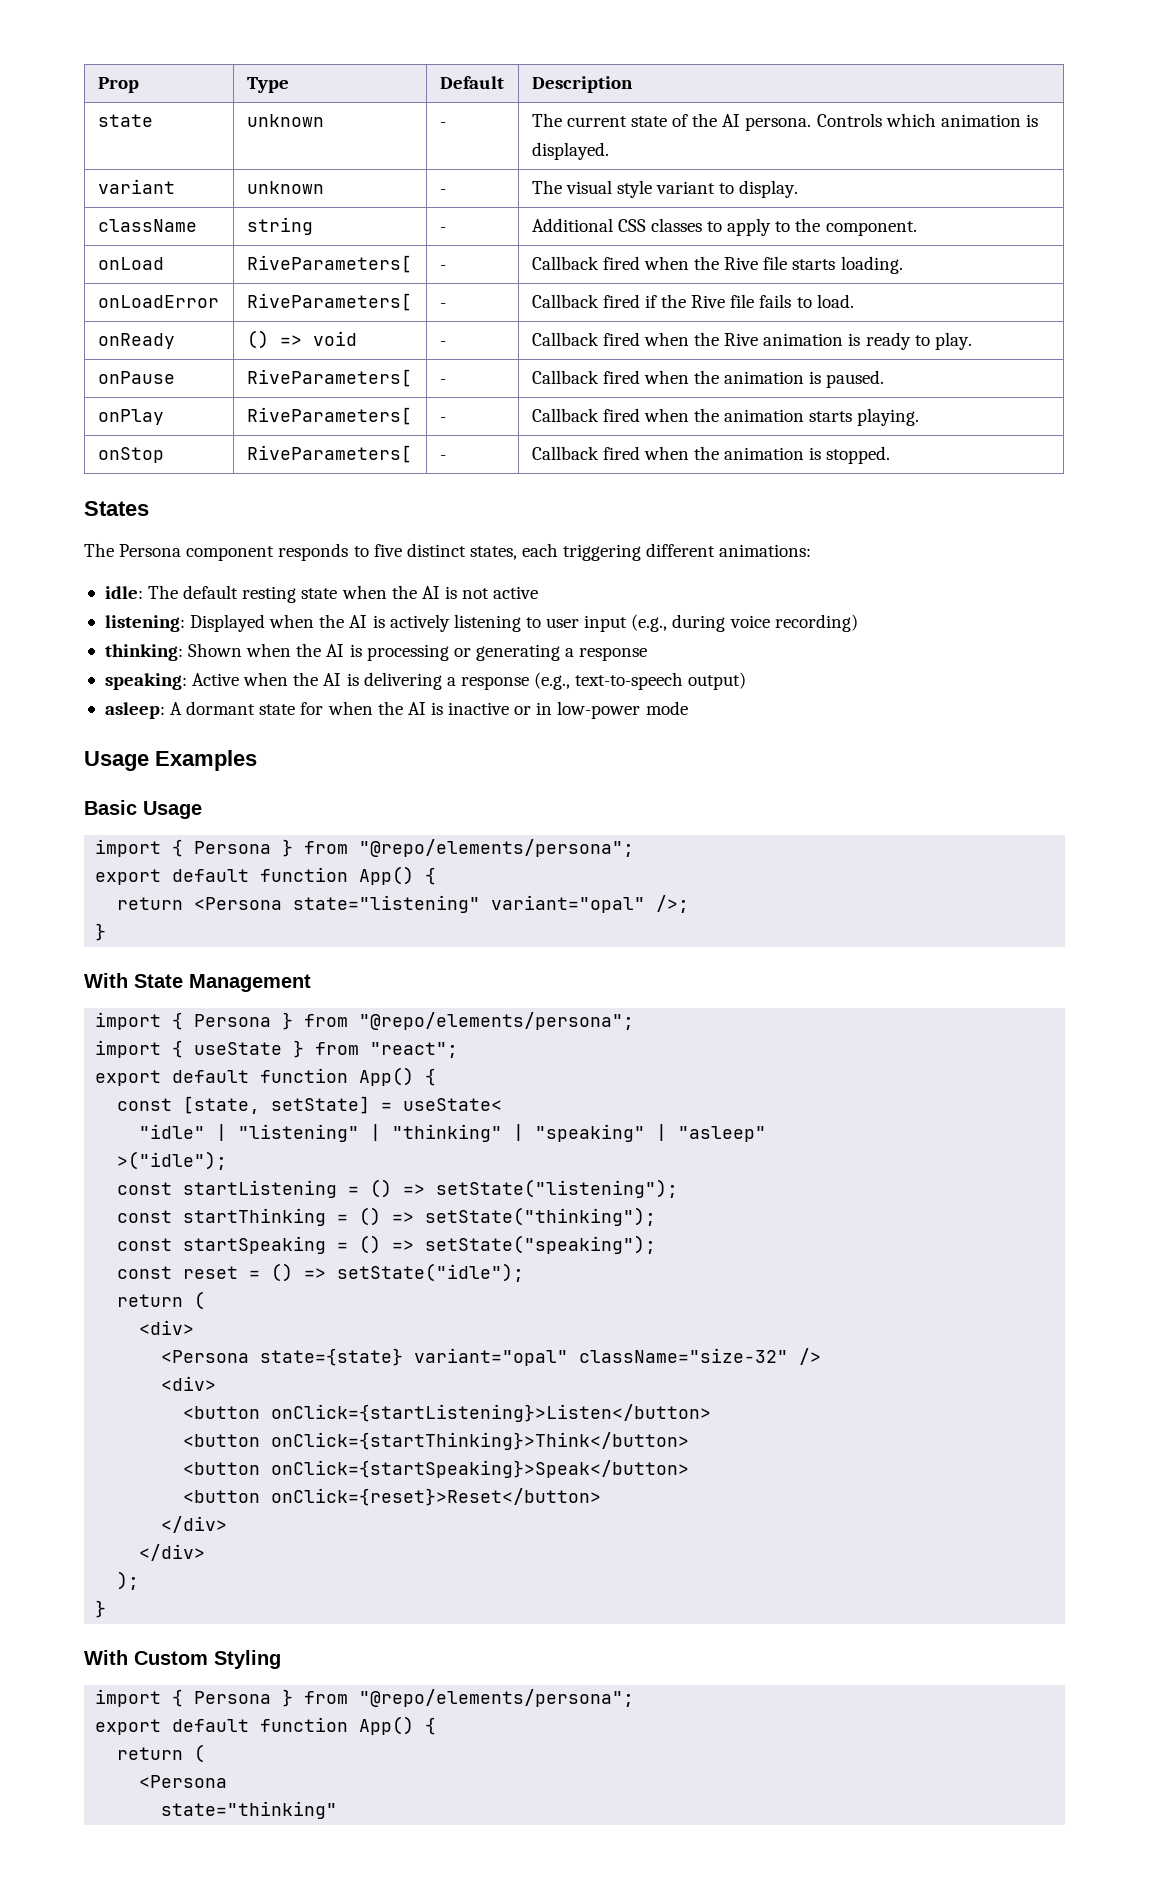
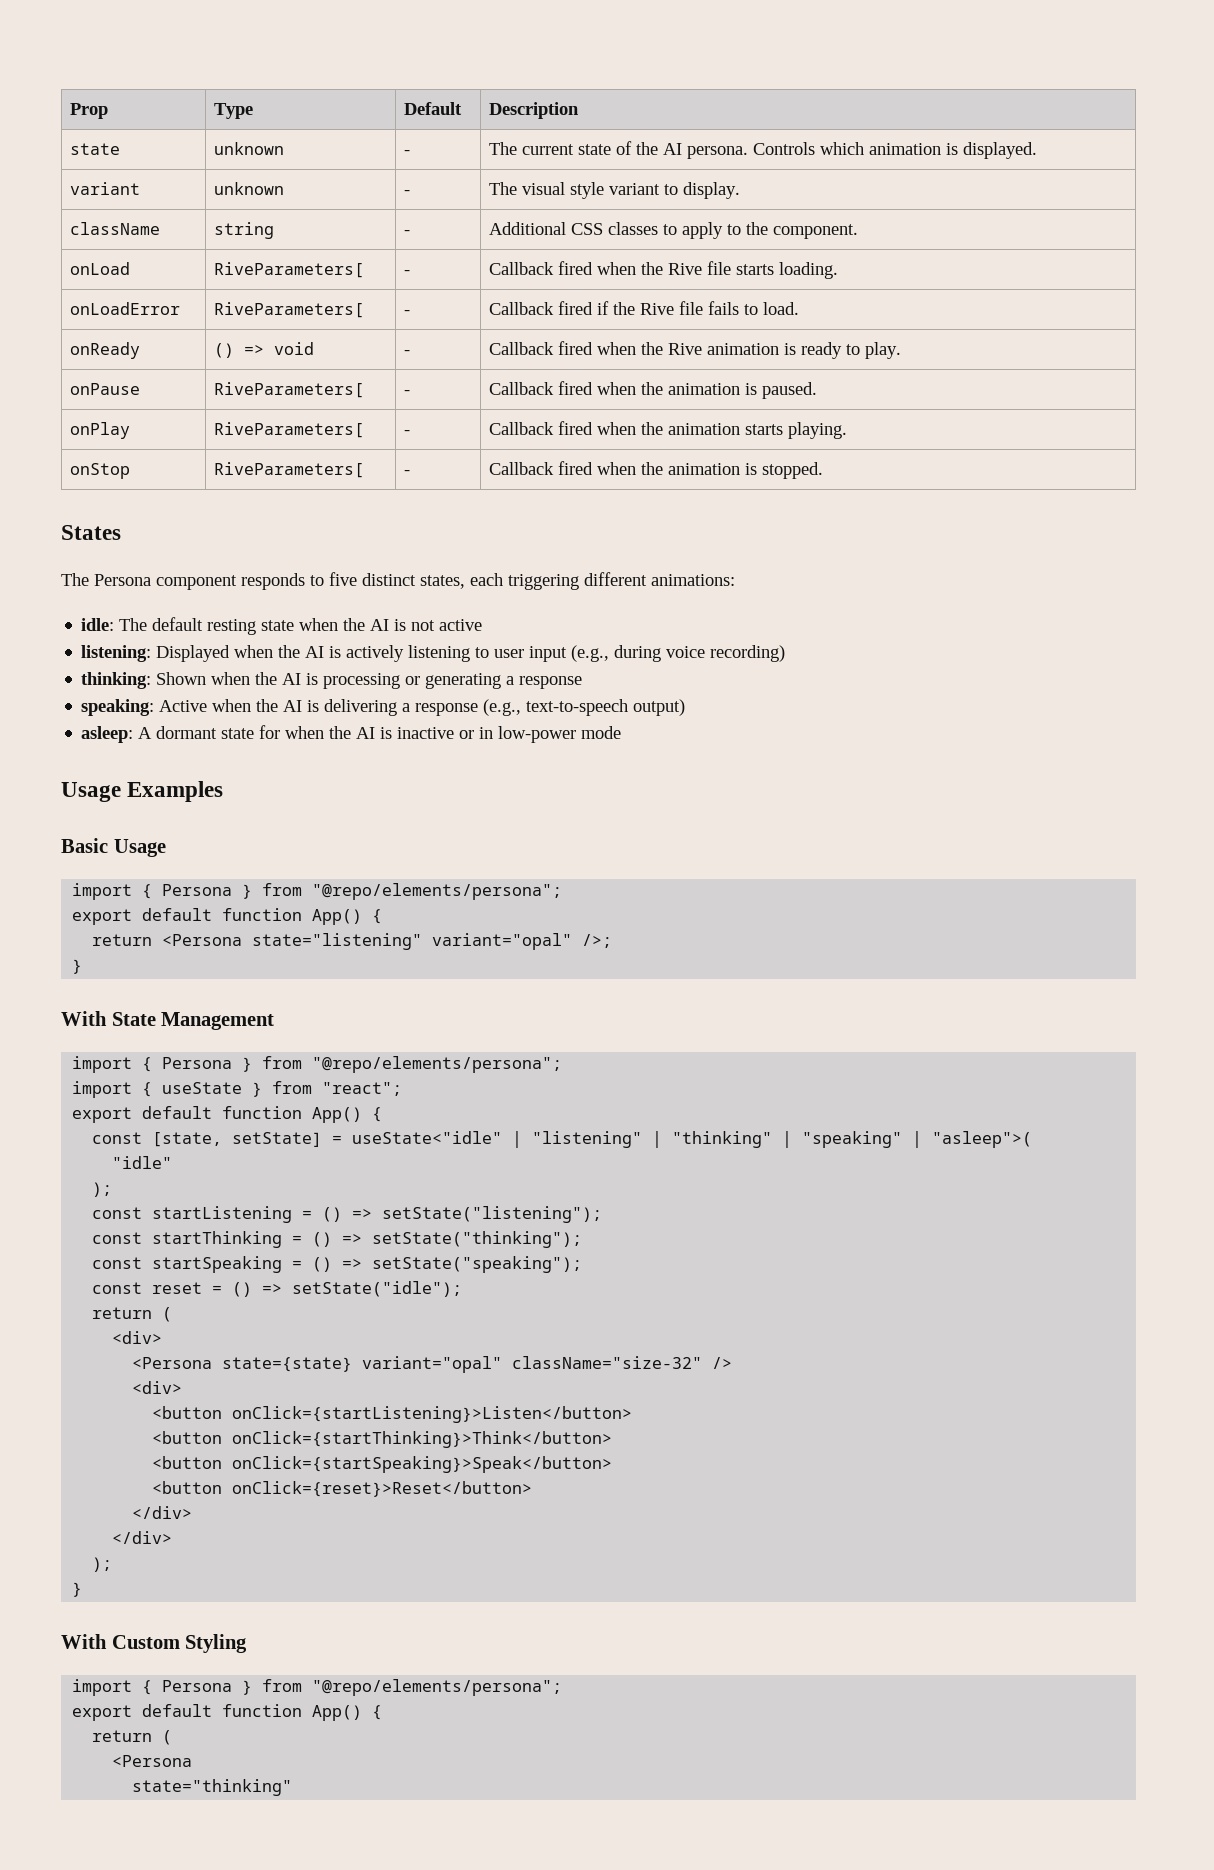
[403,1098,503,1111] [139,1124,206,1139] useState< // "idle" -> [352,1131,503,1144] useState<"idle"
[678,1126,767,1142] [117,1151,228,1170] "asleep" // >("idle"); -> [932,1131,1033,1148] [112,1156,173,1169] [92,1182,113,1197] "asleep">( // "idle" // );

